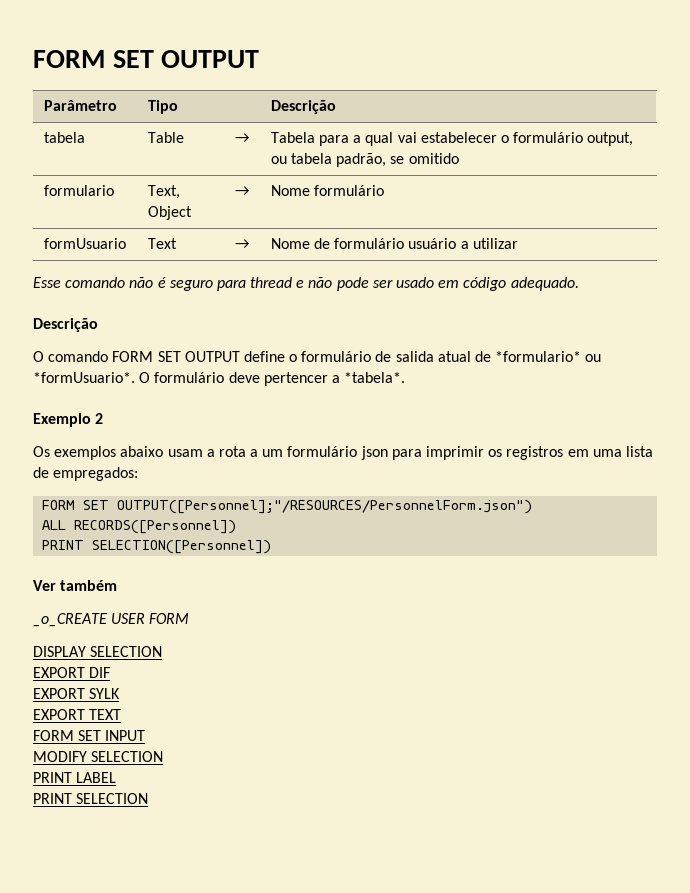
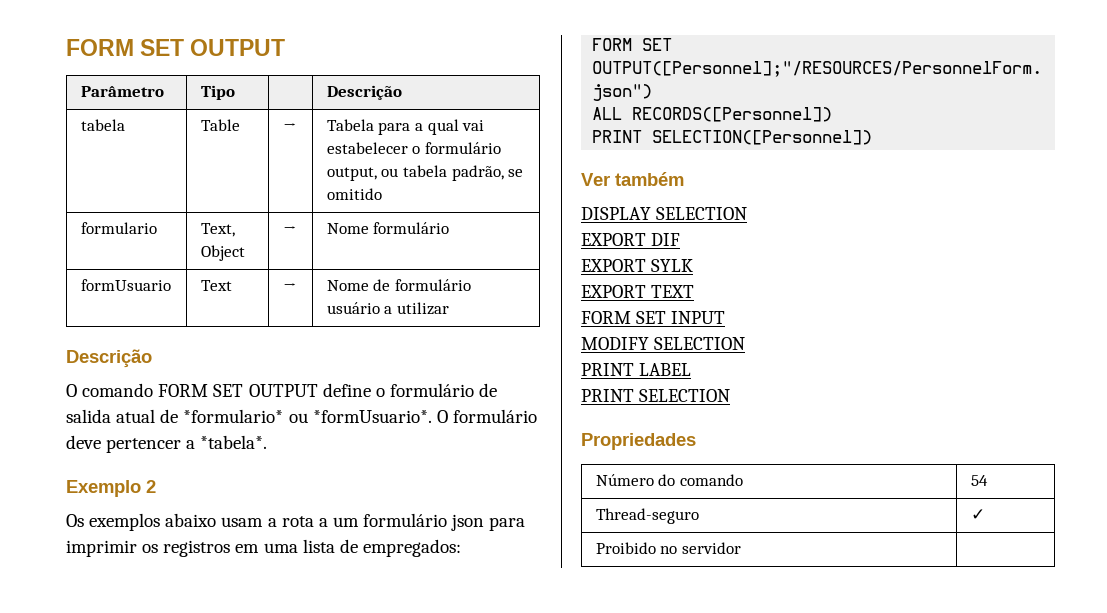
[33,277,579,291] // Esse comando não é seguro para thread e não pode ser usado em código adequado. -> (449, 308) none
[33,613,190,627] // _o_CREATE USER FORM -> (684, 179) none
(149, 798) none -> [581,433,696,450] [595,474,743,486] [970,475,988,486] [595,508,699,524] [970,509,985,520] [595,542,741,554] // Propriedades // Número do comando | 54 // Thread-seguro | ✓ // Proibido no servidor |

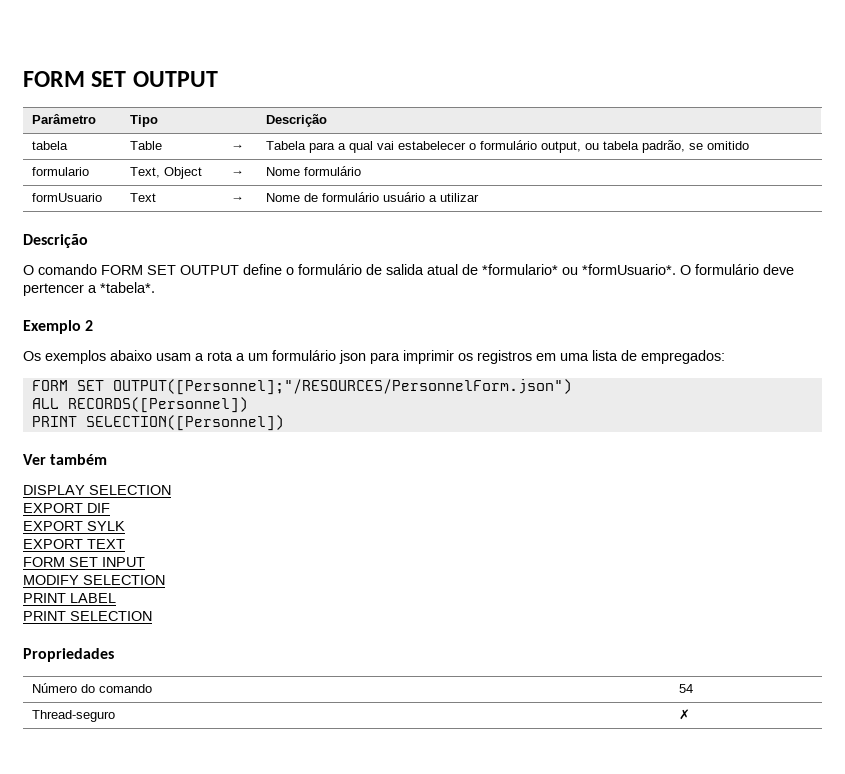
[970,509,985,520] [595,542,741,554] ✓ // Proibido no servidor | -> [678,709,690,720] ✗

